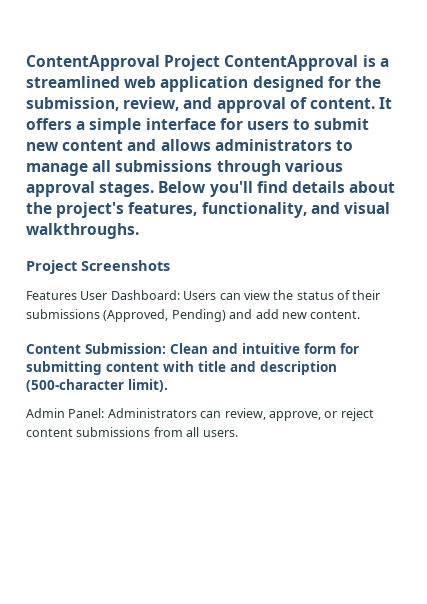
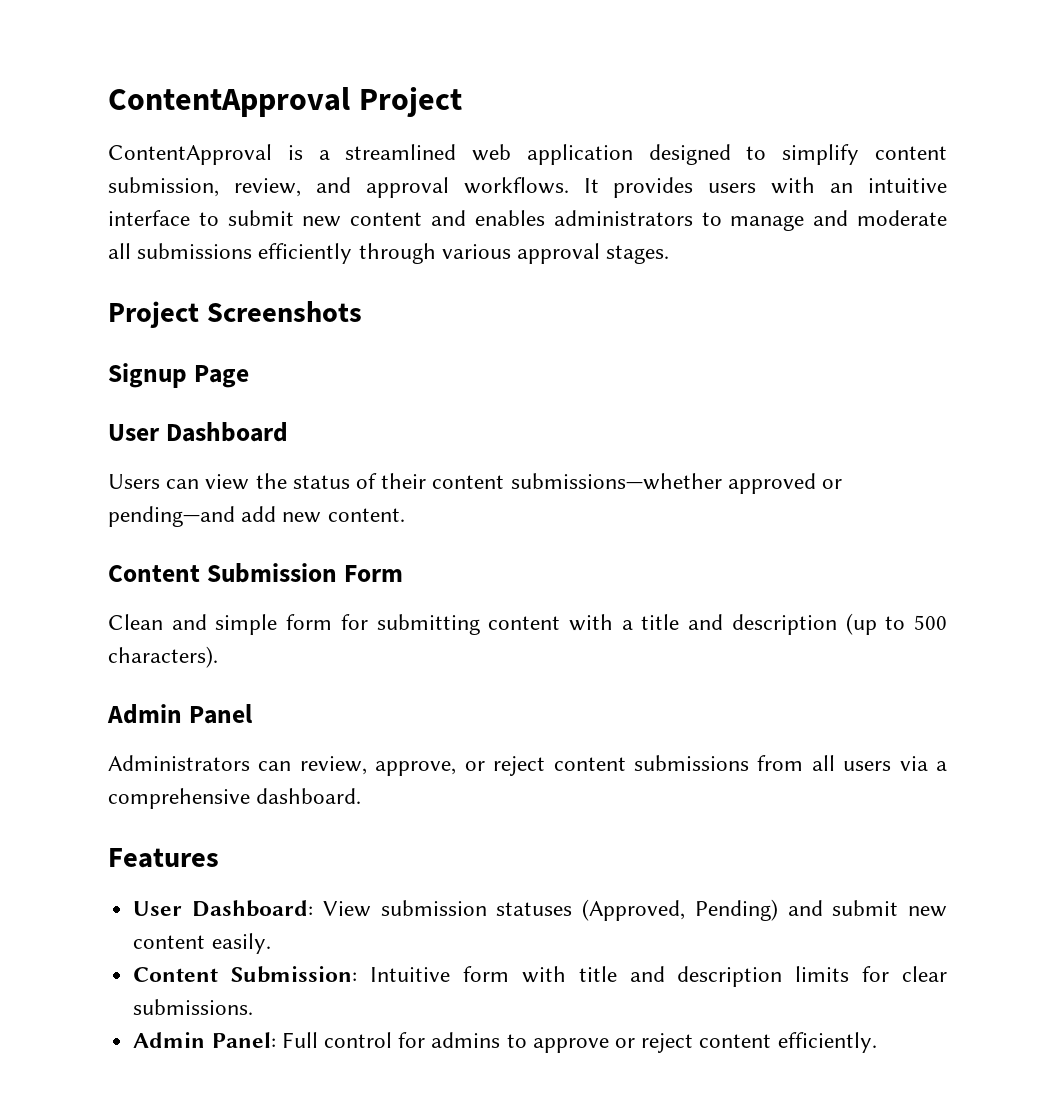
(221, 63) none -> (462, 102) //
[327,76,381,88] for the -> [746,144,947,165] to simplify content
[289,97,393,109] [26,118,289,134] of content. It offers a simple interface for users -> [463,177,947,198] [108,210,190,226] workflows. It provides users with an intuitive interface
[160,139,211,151] allows -> [474,210,545,226] enables
(88, 169) none -> [813,210,947,226] and moderate
(213, 166) none -> [258,243,353,264] efficiently
[158,181,396,197] [26,202,390,218] [26,223,139,239] [26,260,170,274] [26,290,180,300] Below you'll find details about the project's features, functionality, and visual walkthroughs. // Project Screenshots // Features User Dashboard: -> [108,301,362,328] [108,363,249,388] [108,422,288,442] // Project Screenshots // Signup Page // User Dashboard //
[26,309,253,322] submissions (Approved, Pending) and -> [432,473,843,494] [108,506,235,527] content submissions—whether approved or pending—and
[85,343,166,354] Submission: -> [206,563,403,583] Submission Form //
[242,343,300,354] intuitive -> [215,614,278,635] simple
[198,361,337,375] [26,379,168,392] [26,408,105,418] title and description (500-character limit). // Admin Panel: -> [621,613,947,635] [108,646,218,668] [107,704,252,724] a title and description (up to 500 characters). // Admin Panel //
[202,430,238,437] users. -> [843,756,947,771] [108,788,362,809] [108,848,219,868] [133,899,947,921] [133,933,271,954] [133,966,947,987] [133,999,254,1015] [133,1032,877,1053] users via a comprehensive dashboard. // Features // User Dashboard: View submission statuses (Approved, Pending) and submit new content easily. // Content Submission: Intuitive form with title and description limits for clear submissions. // Admin Panel: Full control for admins to approve or reject content efficiently.

